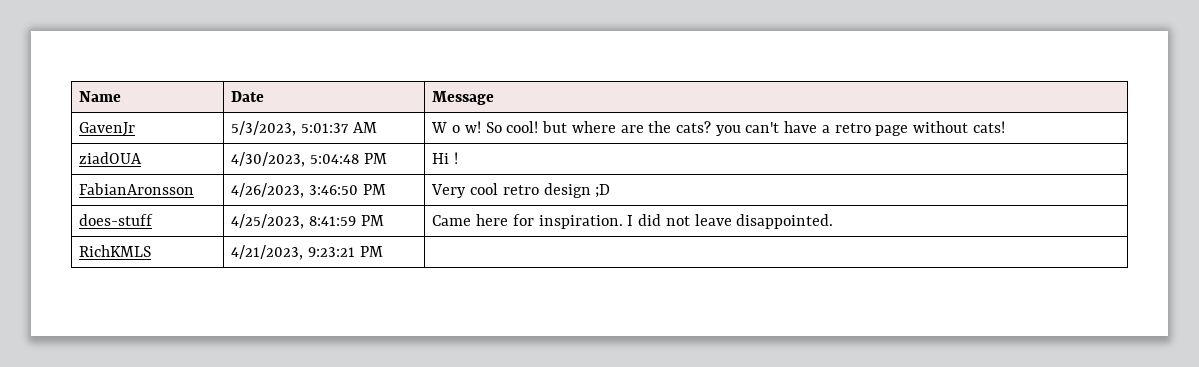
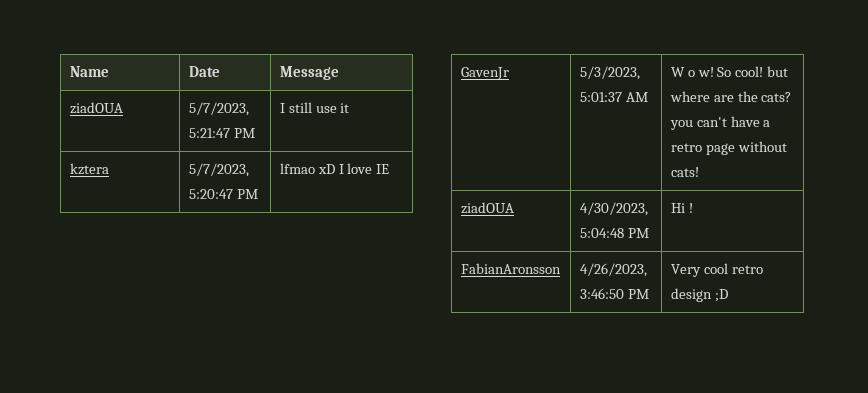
(495, 98) none -> [69,102,123,114] [188,102,249,116] [188,128,255,138] [279,102,350,113] [69,163,109,175] [188,163,249,177] [188,189,258,199] [279,163,390,174] // ziadOUA | 5/7/2023, 5:21:47 PM | I still use it // kztera | 5/7/2023, 5:20:47 PM | lfmao xD I love IE
[79,214,154,226] [231,214,384,229] [432,214,834,229] [79,245,152,257] [231,245,383,260] // does-stuff | 4/25/2023, 8:41:59 PM | Came here for inspiration. I did not leave disappointed. // RichKMLS | 4/21/2023, 9:23:21 PM | -> (728, 295) none

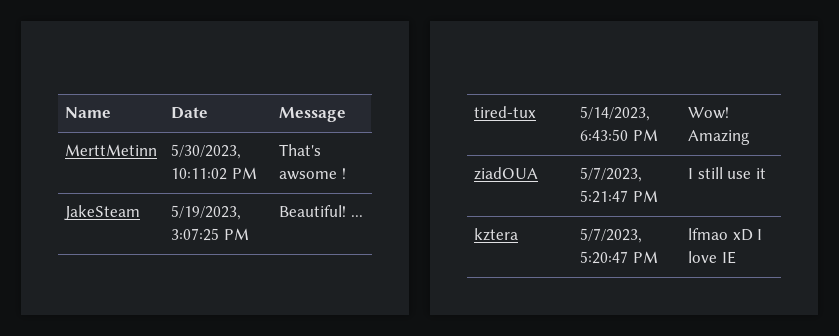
(339, 73) none -> [64,144,157,156] [170,144,241,159] [170,167,257,180] [278,144,321,156] [278,168,346,180] [63,205,140,220] [170,205,241,220] [170,228,249,241] [278,205,363,217] [473,106,536,118] [579,106,650,121] [579,129,658,141] [687,107,729,119] [687,130,750,145] // MerttMetinn | 5/30/2023, 10:11:02 PM | That's awsome ! // JakeSteam | 5/19/2023, 3:07:25 PM | Beautiful! ... // tired-tux | 5/14/2023, 6:43:50 PM | Wow! Amazing
[460,67,509,80] [579,66,640,80] [579,92,648,102] [670,66,789,77] [669,91,792,102] [669,116,771,130] [670,141,787,155] [670,167,699,177] [460,202,514,214] [579,202,648,216] [579,228,649,238] [670,203,693,213] [460,263,561,274] [579,263,647,277] [579,288,649,299] [670,263,763,277] [670,288,728,302] // GavenJr | 5/3/2023, 5:01:37 AM | W o w! So cool! but where are the cats? you can't have a retro page without cats! // ziadOUA | 4/30/2023, 5:04:48 PM | Hi ! // FabianAronsson | 4/26/2023, 3:46:50 PM | Very cool retro design ;D -> (736, 257) none

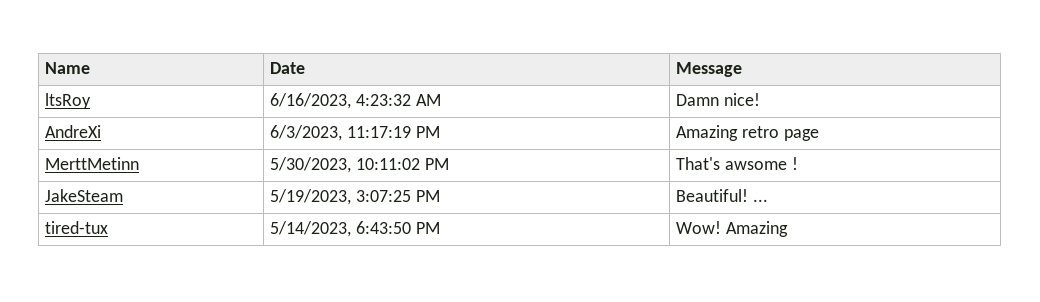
(346, 114) none -> [45,93,92,109] [270,93,441,109] [676,93,761,106] [45,125,102,138] [270,125,440,141] [676,125,819,141] // ltsRoy | 6/16/2023, 4:23:32 AM | Damn nice! // AndreXi | 6/3/2023, 11:17:19 PM | Amazing retro page
[473,167,538,180] [579,167,642,182] [579,190,658,203] [687,167,766,179] [473,228,518,241] [579,228,642,243] [579,251,658,264] [687,228,763,241] [687,251,736,264] // ziadOUA | 5/7/2023, 5:21:47 PM | I still use it // kztera | 5/7/2023, 5:20:47 PM | lfmao xD I love IE -> (789, 229) none

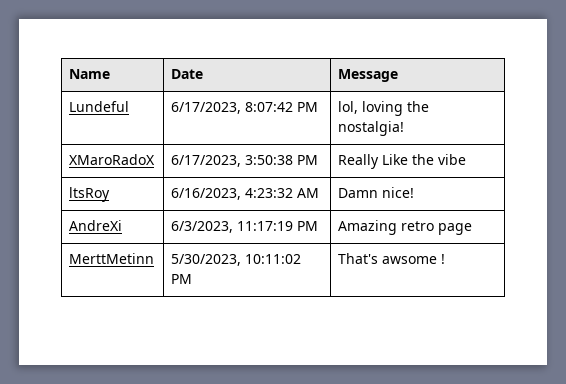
(743, 69) none -> [69,101,130,112] [171,102,319,114] [338,101,430,116] [338,121,405,136] [69,154,156,165] [171,155,319,167] [338,154,467,169] // Lundeful | 6/17/2023, 8:07:42 PM | lol, loving the nostalgia! // XMaroRadoX | 6/17/2023, 3:50:38 PM | Really Like the vibe
[45,189,124,202] [270,189,440,205] [676,189,769,202] [45,221,109,234] [270,221,440,237] [676,221,789,237] // JakeSteam | 5/19/2023, 3:07:25 PM | Beautiful! ... // tired-tux | 5/14/2023, 6:43:50 PM | Wow! Amazing -> (446, 259) none

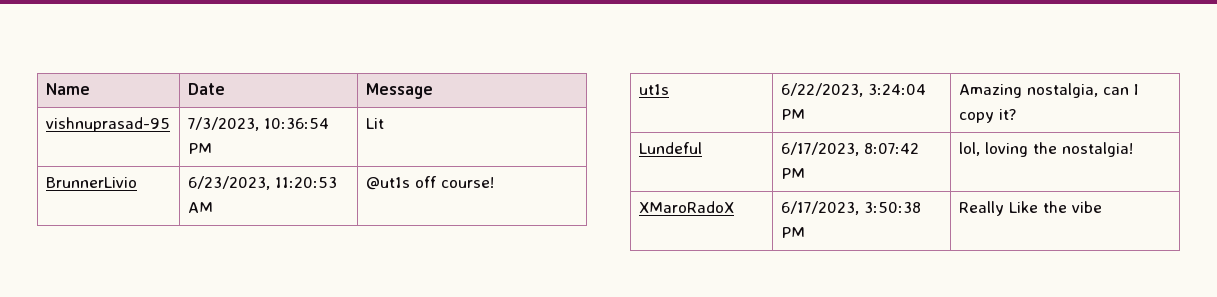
(399, 75) none -> [45,117,170,132] [187,117,329,131] [187,143,212,154] [365,118,384,129] [45,177,137,188] [187,176,337,190] [187,202,213,213] [365,176,494,190] [638,84,669,95] [780,83,926,97] [780,109,805,120] [958,83,1139,98] [958,109,1016,123] // vishnuprasad-95 | 7/3/2023, 10:36:54 PM | Lit // BrunnerLivio | 6/23/2023, 11:20:53 AM | @ut1s off course! // ut1s | 6/22/2023, 3:24:04 PM | Amazing nostalgia, can I copy it?
[69,187,111,202] [171,188,320,200] [338,187,415,198] [69,220,123,231] [171,221,319,233] [338,220,473,235] [69,253,155,264] [171,254,302,266] [171,274,193,284] [338,253,446,264] // ltsRoy | 6/16/2023, 4:23:32 AM | Damn nice! // AndreXi | 6/3/2023, 11:17:19 PM | Amazing retro page // MerttMetinn | 5/30/2023, 10:11:02 PM | That's awsome ! -> (1102, 207) none

